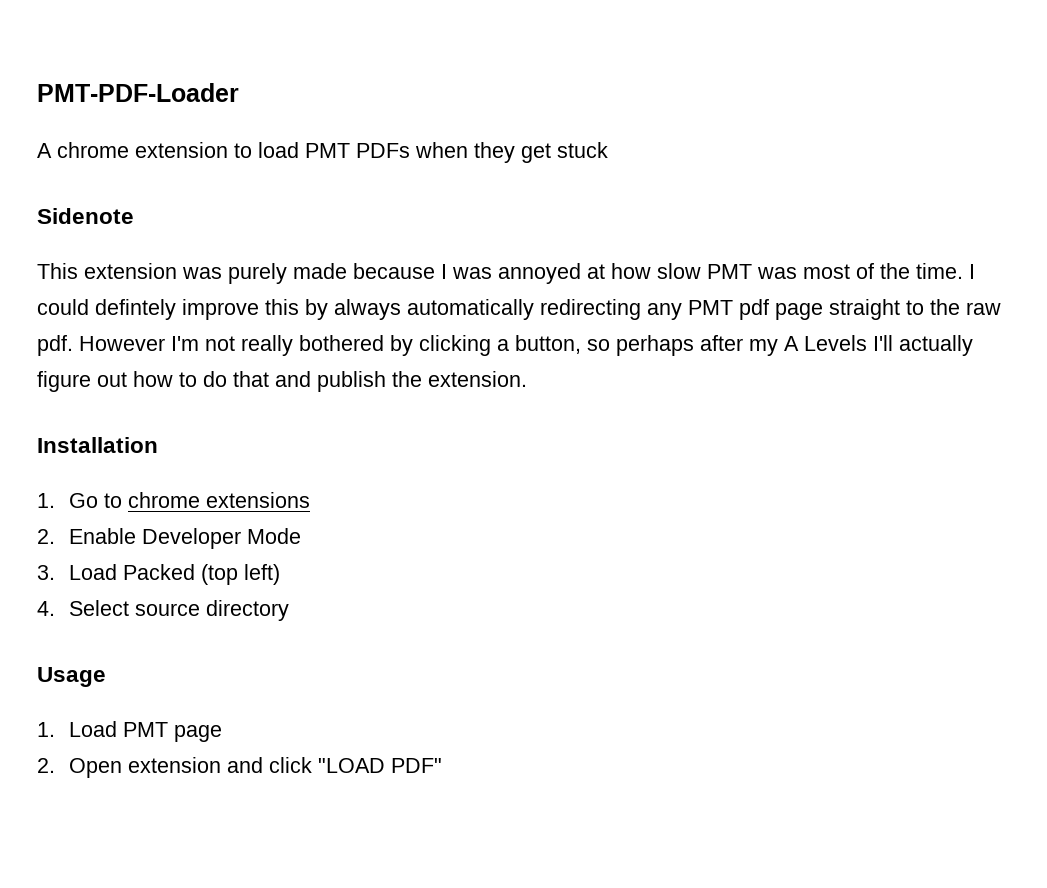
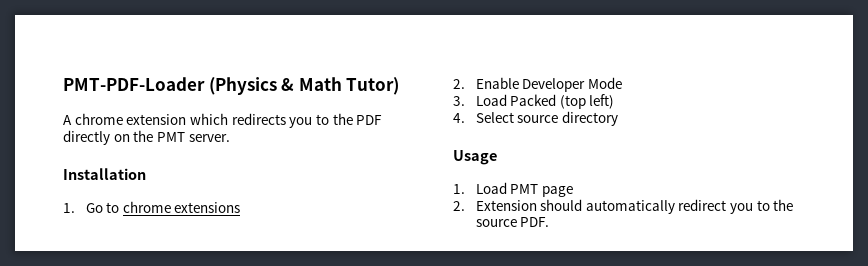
(239, 92) none -> [208,77,400,95] (Physics & Math Tutor)
[234,142,608,163] [37,208,134,224] [37,263,975,284] [37,299,1001,320] [37,335,973,356] [37,371,527,392] to load PMT PDFs when they get stuck // Sidenote // This extension was purely made because I was annoyed at how slow PMT was most of the time. I could defintely improve this by always automatically redirecting any PMT pdf page straight to the raw pdf. However I'm not really bothered by clicking a button, so perhaps after my A Levels I'll actually figure out how to do that and publish the extension. -> [189,113,383,128] [63,130,230,145] which redirects you to the PDF directly on the PMT server.
[68,757,442,778] Open extension and click "LOAD PDF" -> [475,199,794,214] [475,217,550,227] Extension should automatically redirect you to the source PDF.

